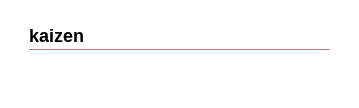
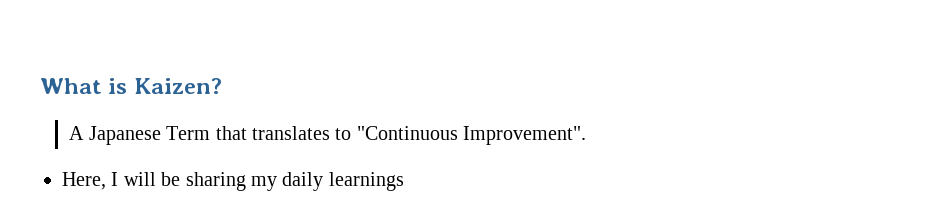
[29,29,84,42] kaizen -> [40,78,222,94] [69,126,587,145] [62,172,404,191] What is Kaizen? // A Japanese Term that translates to "Continuous Improvement". // Here, I will be sharing my daily learnings

